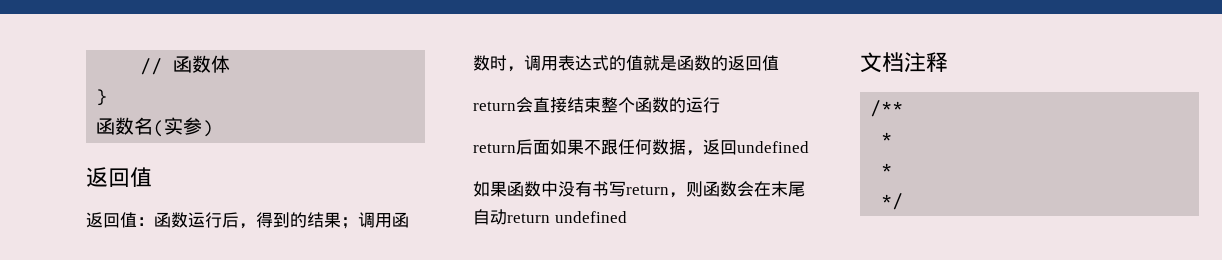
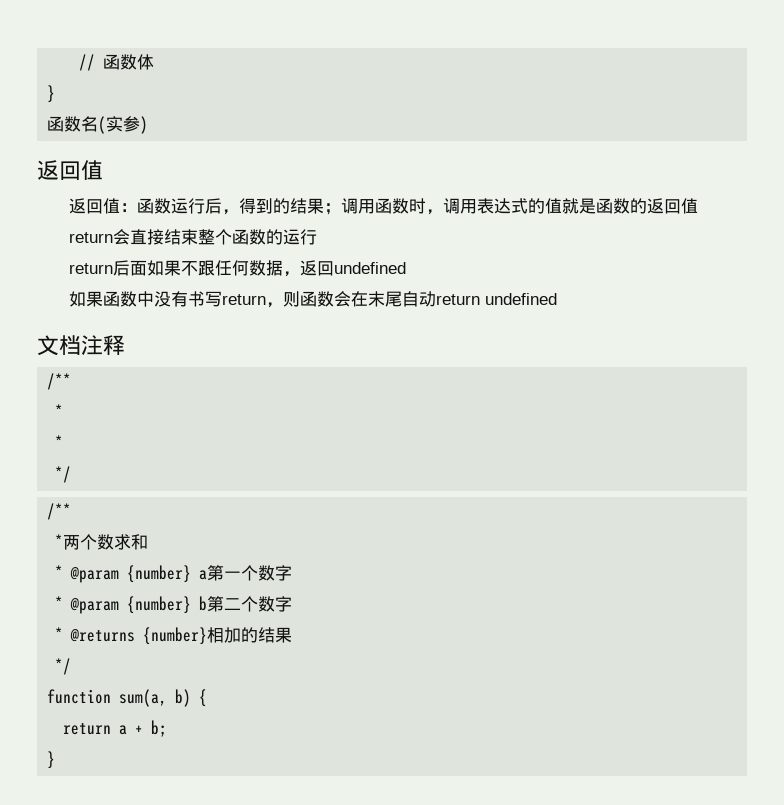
(904, 201) none -> [47,503,72,520] [55,534,149,550] [55,565,293,583] [55,596,293,614] [55,627,293,645] [55,658,72,675] [47,689,208,707] [63,720,168,737] [47,751,56,769] // /** // *两个数求和 // * @param {number} a第一个数字 // * @param {number} b第二个数字 // * @returns {number}相加的结果 // */ // function sum(a, b) { // return a + b; // }

